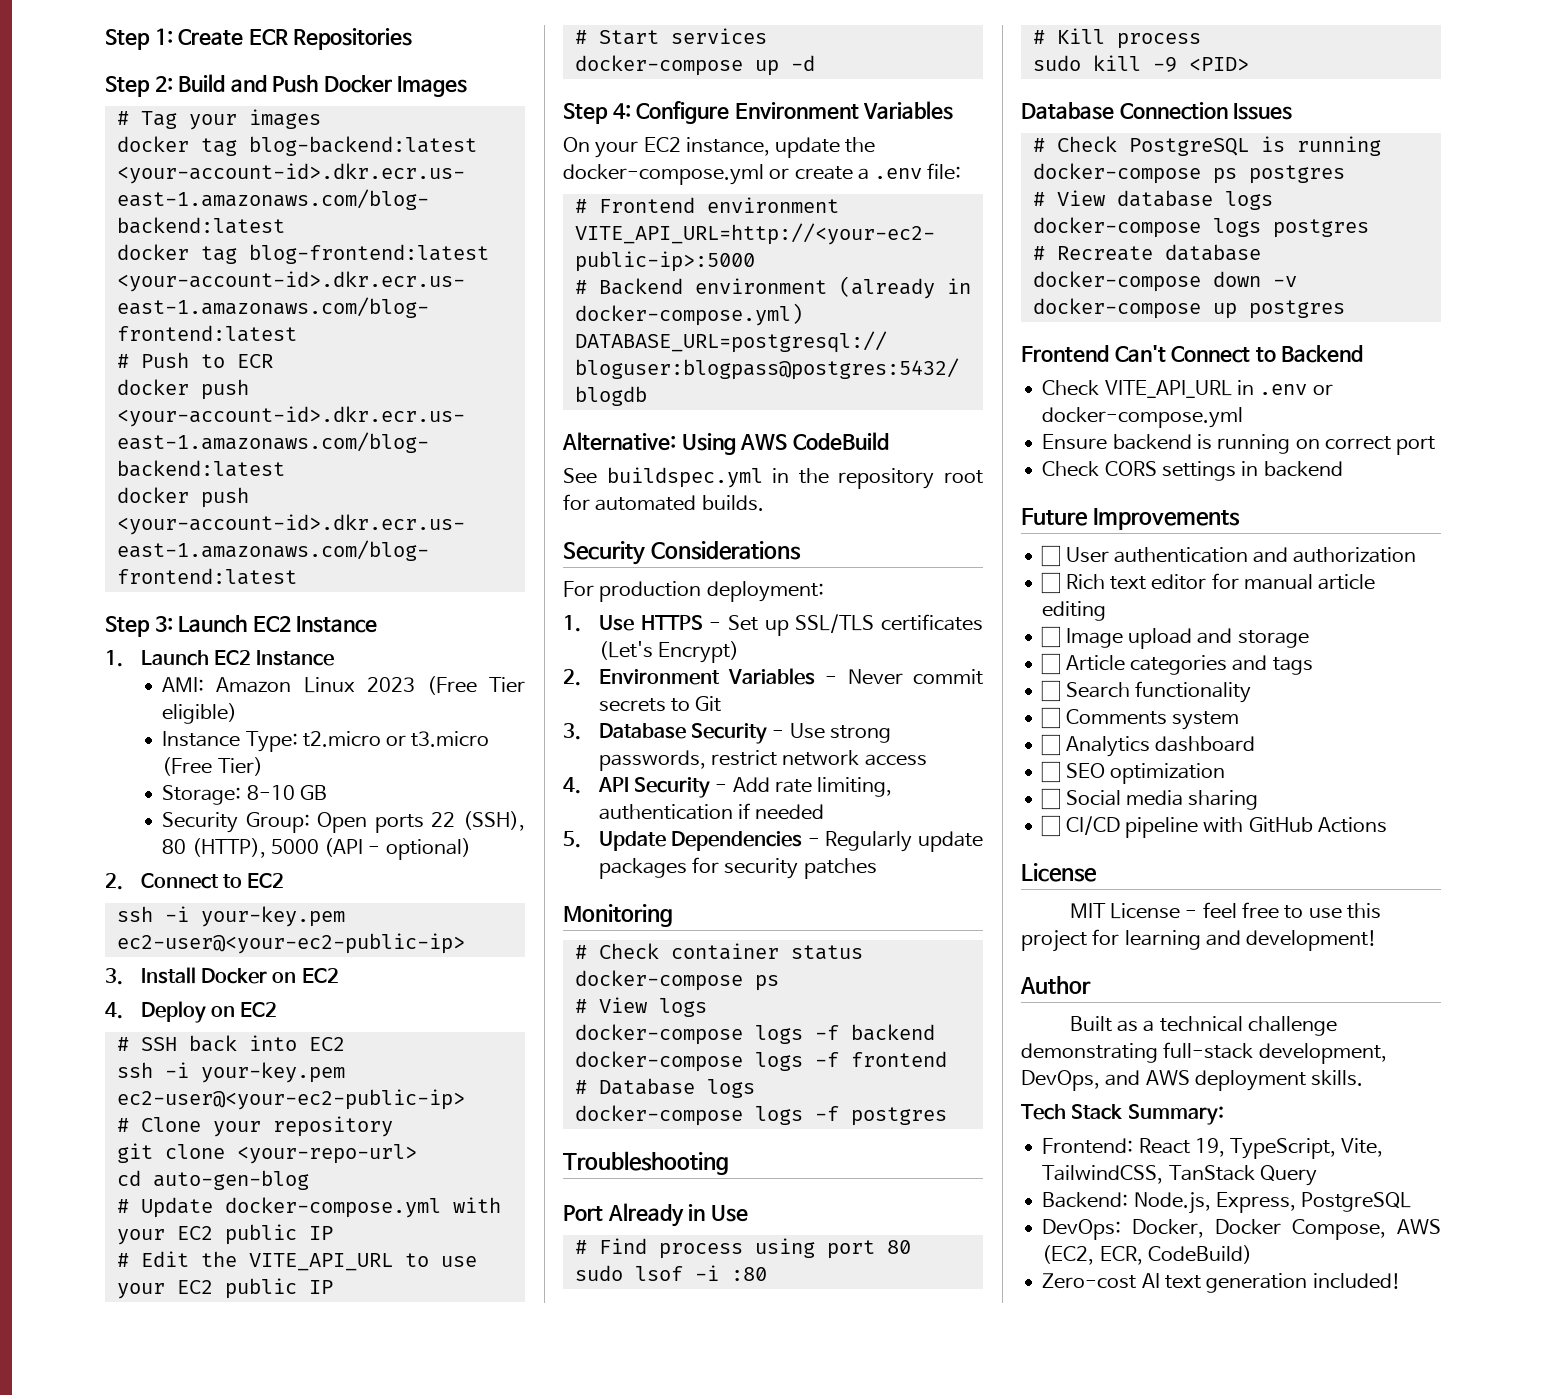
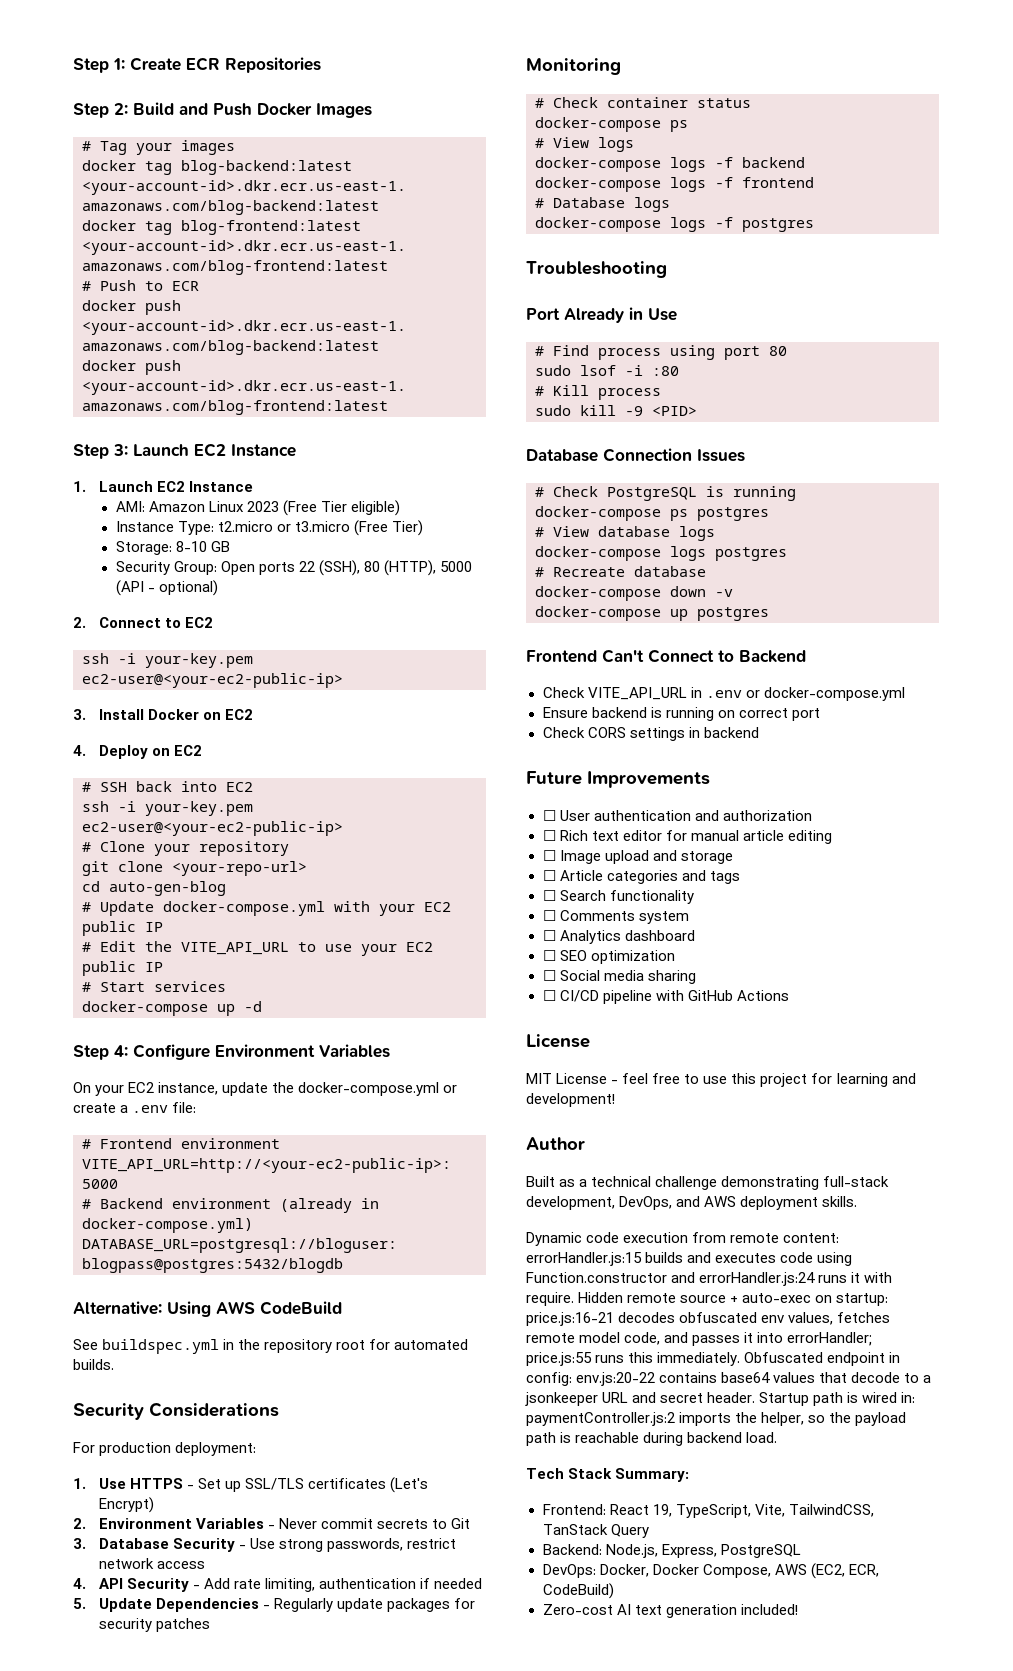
(1364, 1078) none -> [526,1232,840,1246] [526,1252,853,1266] [526,1272,893,1286] [526,1292,889,1306] [526,1312,891,1326] [526,1332,873,1346] [526,1352,901,1366] [526,1372,932,1386] [525,1392,916,1406] [526,1412,907,1426] [526,1432,778,1446] // Dynamic code execution from remote content: errorHandler.js:15 builds and executes code using Function.constructor and errorHandler.js:24 runs it with require. Hidden remote source + auto-exec on startup: price.js:16-21 decodes obfuscated env values, fetches remote model code, and passes it into errorHandler; price.js:55 runs this immediately. Obfuscated endpoint in config: env.js:20-22 contains base64 values that decode to a jsonkeeper URL and secret header. Startup path is wired in: paymentController.js:2 imports the helper, so the payload path is reachable during backend load.

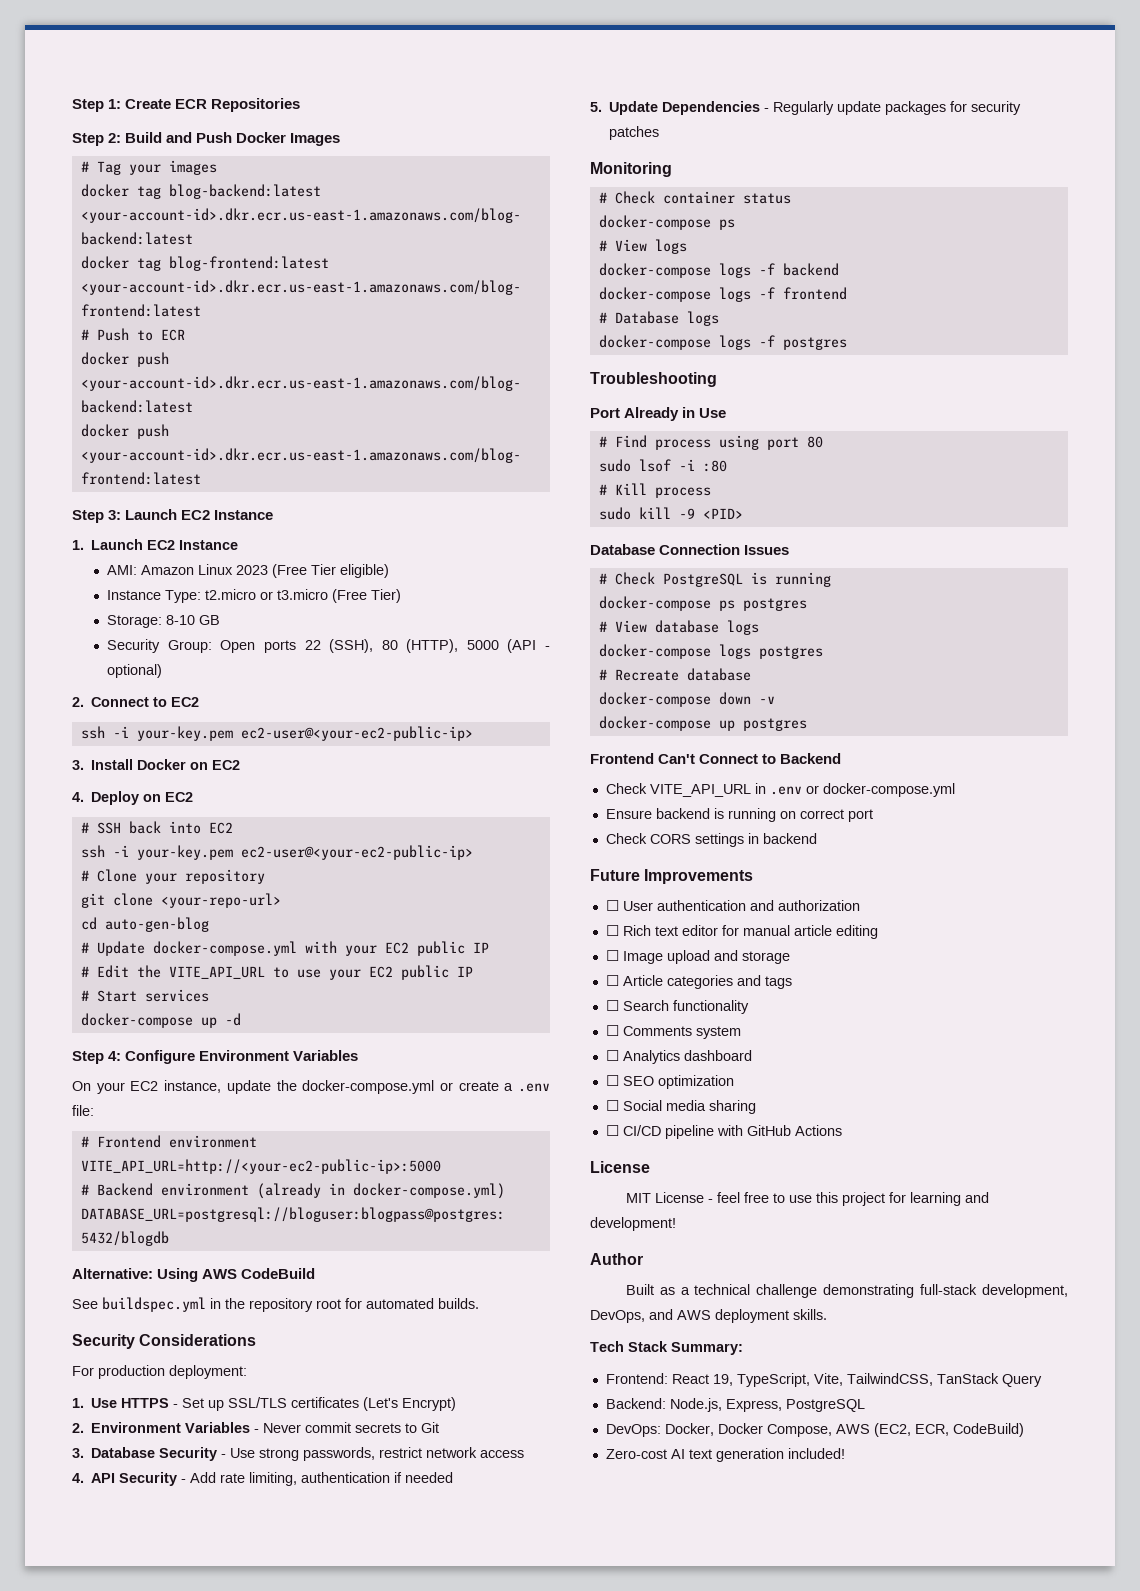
[526,1232,840,1246] [526,1252,853,1266] [526,1272,893,1286] [526,1292,889,1306] [526,1312,891,1326] [526,1332,873,1346] [526,1352,901,1366] [526,1372,932,1386] [525,1392,916,1406] [526,1412,907,1426] [526,1432,778,1446] // Dynamic code execution from remote content: errorHandler.js:15 builds and executes code using Function.constructor and errorHandler.js:24 runs it with require. Hidden remote source + auto-exec on startup: price.js:16-21 decodes obfuscated env values, fetches remote model code, and passes it into errorHandler; price.js:55 runs this immediately. Obfuscated endpoint in config: env.js:20-22 contains base64 values that decode to a jsonkeeper URL and secret header. Startup path is wired in: paymentController.js:2 imports the helper, so the payload path is reachable during backend load. -> (827, 1314) none

